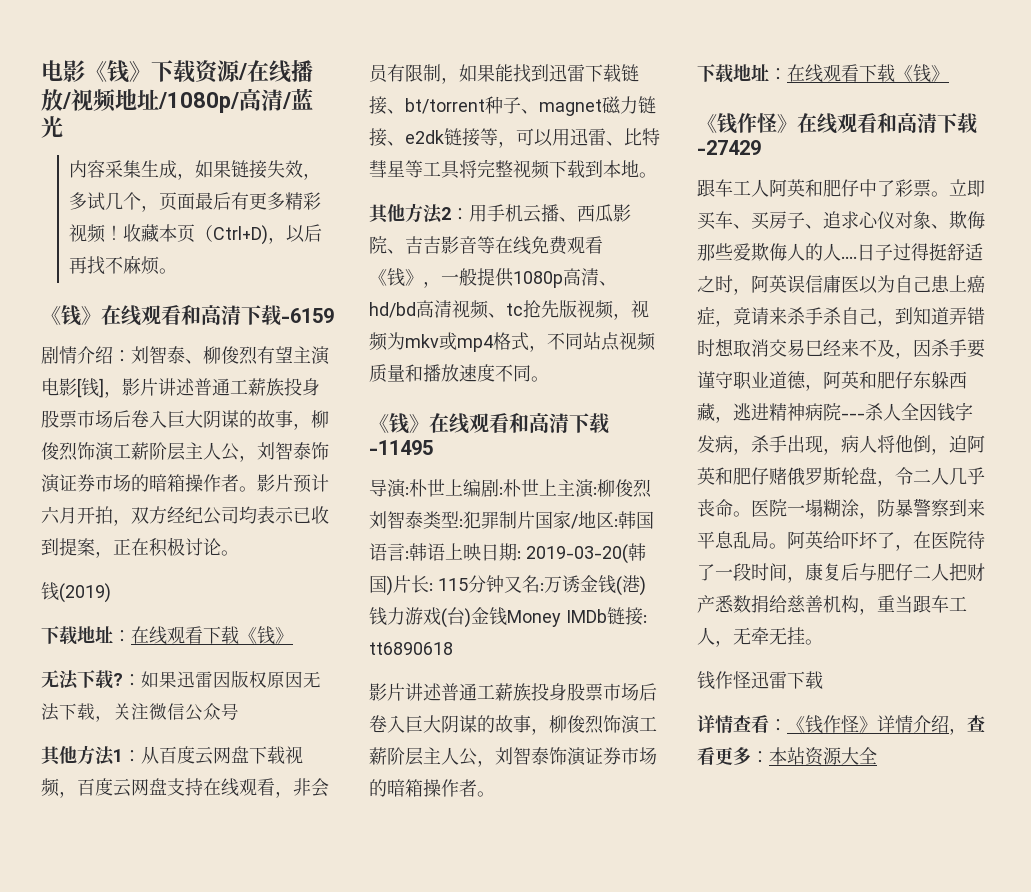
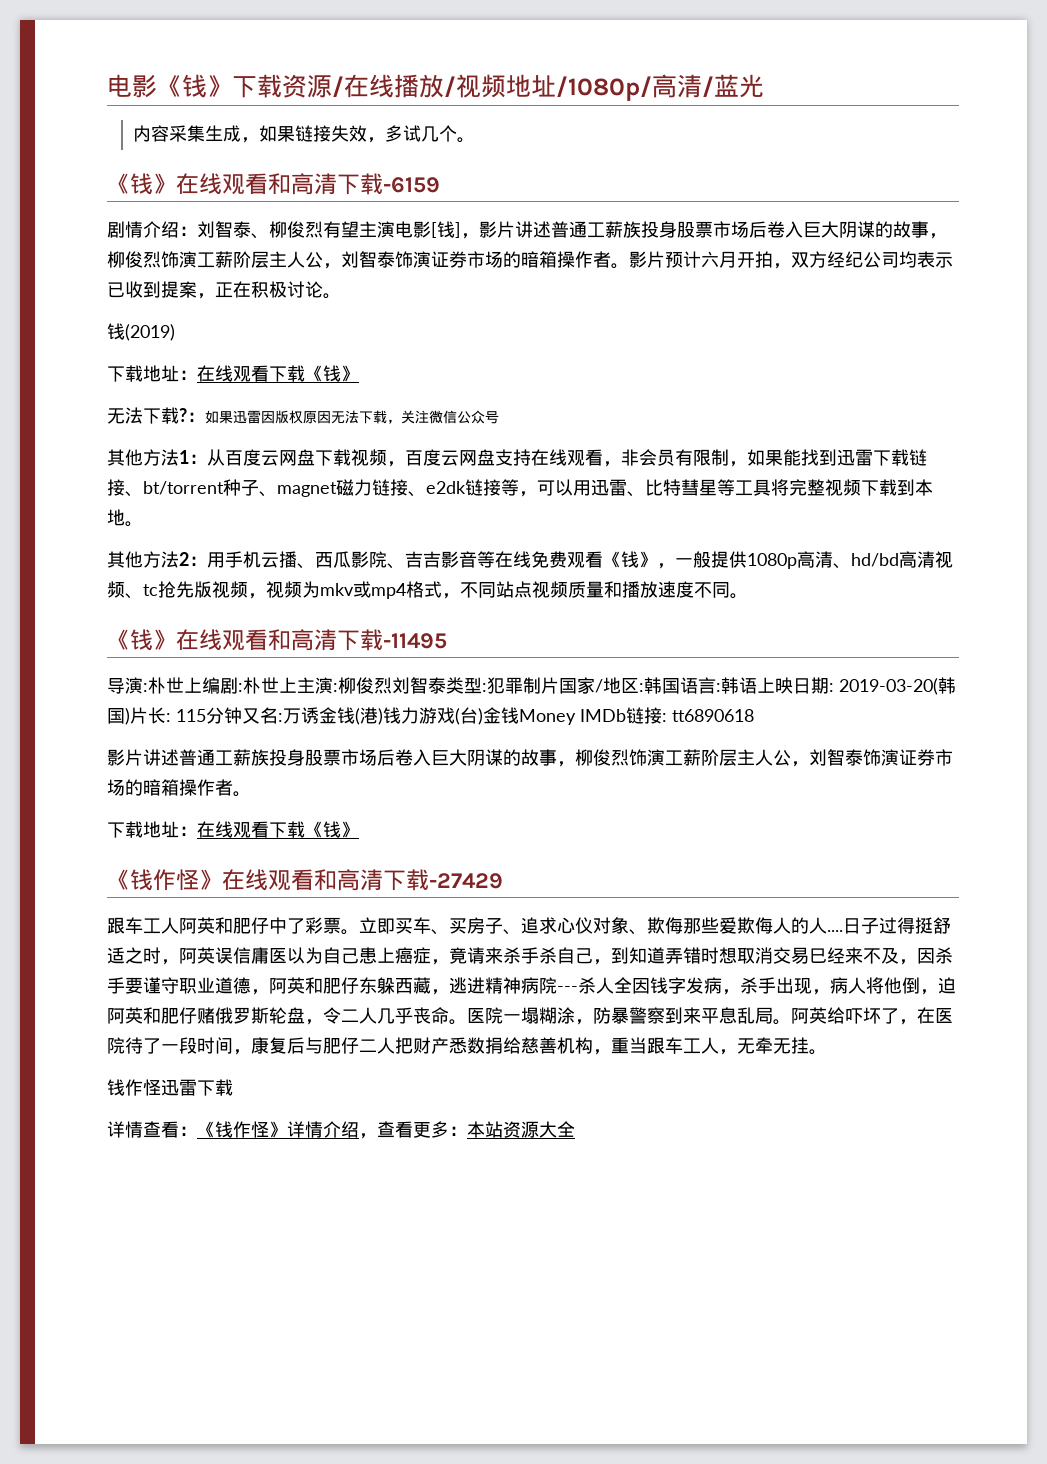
[141,192,322,212] [69,224,323,245] [69,255,160,275] ，页面最后有更多精彩视频！收藏本页（Ctrl+D)，以后再找不麻烦 -> (458, 133) none

